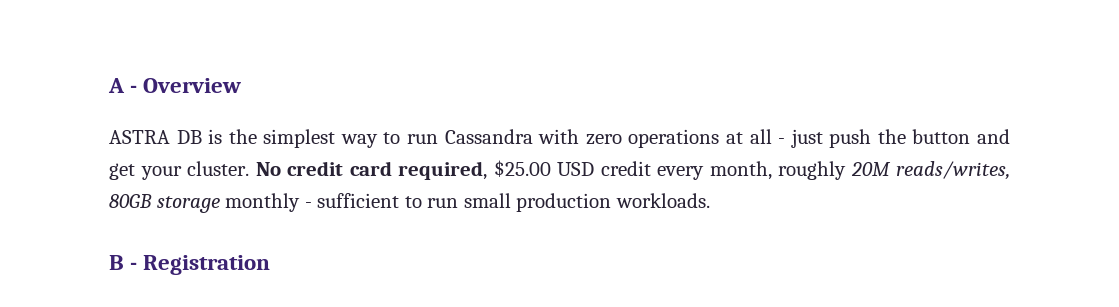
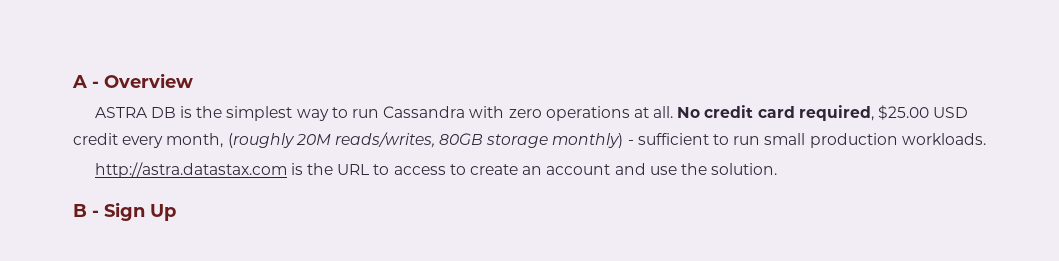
[749,129,1010,148] [109,161,249,180] all - just push the button and get your cluster. -> [653,106,674,118] all.
[778,161,846,180] roughly -> [227,133,295,148] (roughly
[225,193,301,212] monthly -> [552,133,624,148] monthly)
(710, 200) none -> [94,162,778,178] // http://astra.datastax.com is the URL to access to create an account and use the solution.
[143,255,271,275] Registration -> [104,202,176,221] Sign Up

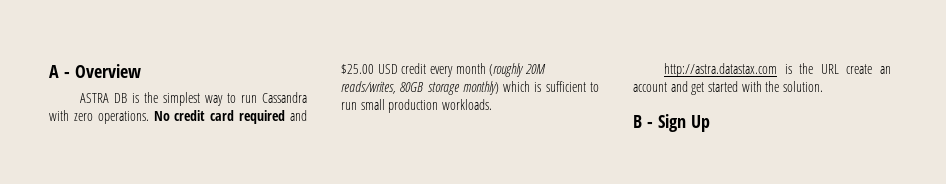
[545,106,674,121] operations at all. -> [97,111,149,124] operations.
[798,105,874,121] required, -> [239,110,307,124] required and
[166,133,224,148] month, -> [455,63,486,74] month
[627,140,634,145] - -> [503,81,542,92] which is
[373,164,466,175] to access to -> (839, 69) none
[649,166,677,175] use -> [691,81,762,95] get started with

